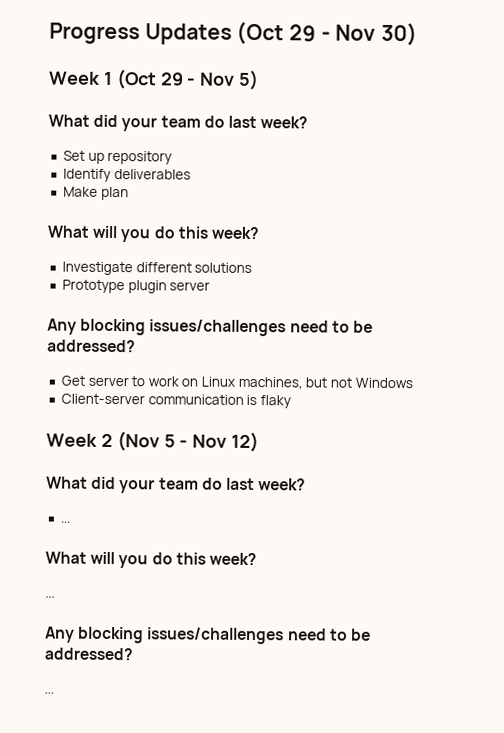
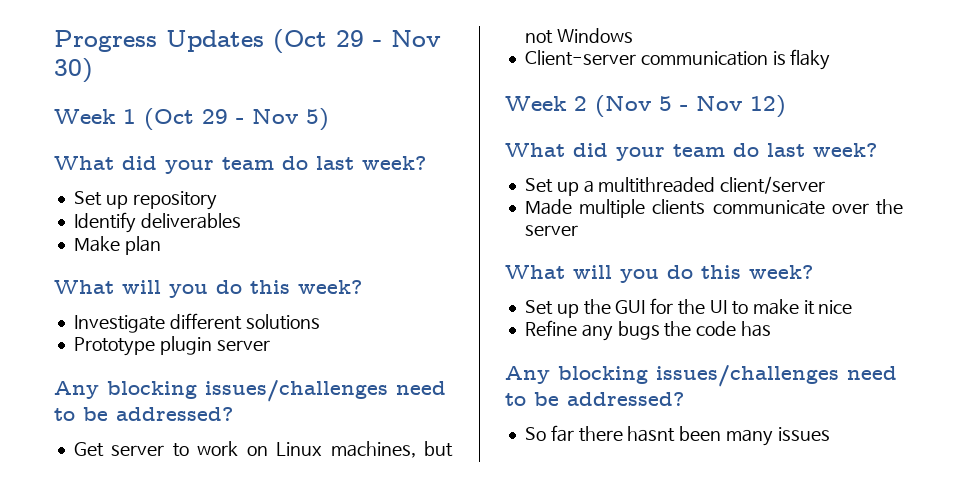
[59,520,70,523] [45,551,257,569] [45,595,55,598] [45,626,371,645] [44,647,133,661] [44,691,54,694] ... // What will you do this week? // ... // Any blocking issues/challenges need to be addressed? // ... -> [524,176,826,196] [524,199,903,218] [524,225,578,236] [505,265,813,283] [524,298,853,318] [524,320,772,341] [505,365,897,387] [505,392,684,406] [524,425,830,446] Set up a multithreaded client/server // Made multiple clients communicate over the server // What will you do this week? // Set up the GUI for the UI to make it nice // Refine any bugs the code has // Any blocking issues/challenges need to be addressed? // So far there hasnt been many issues

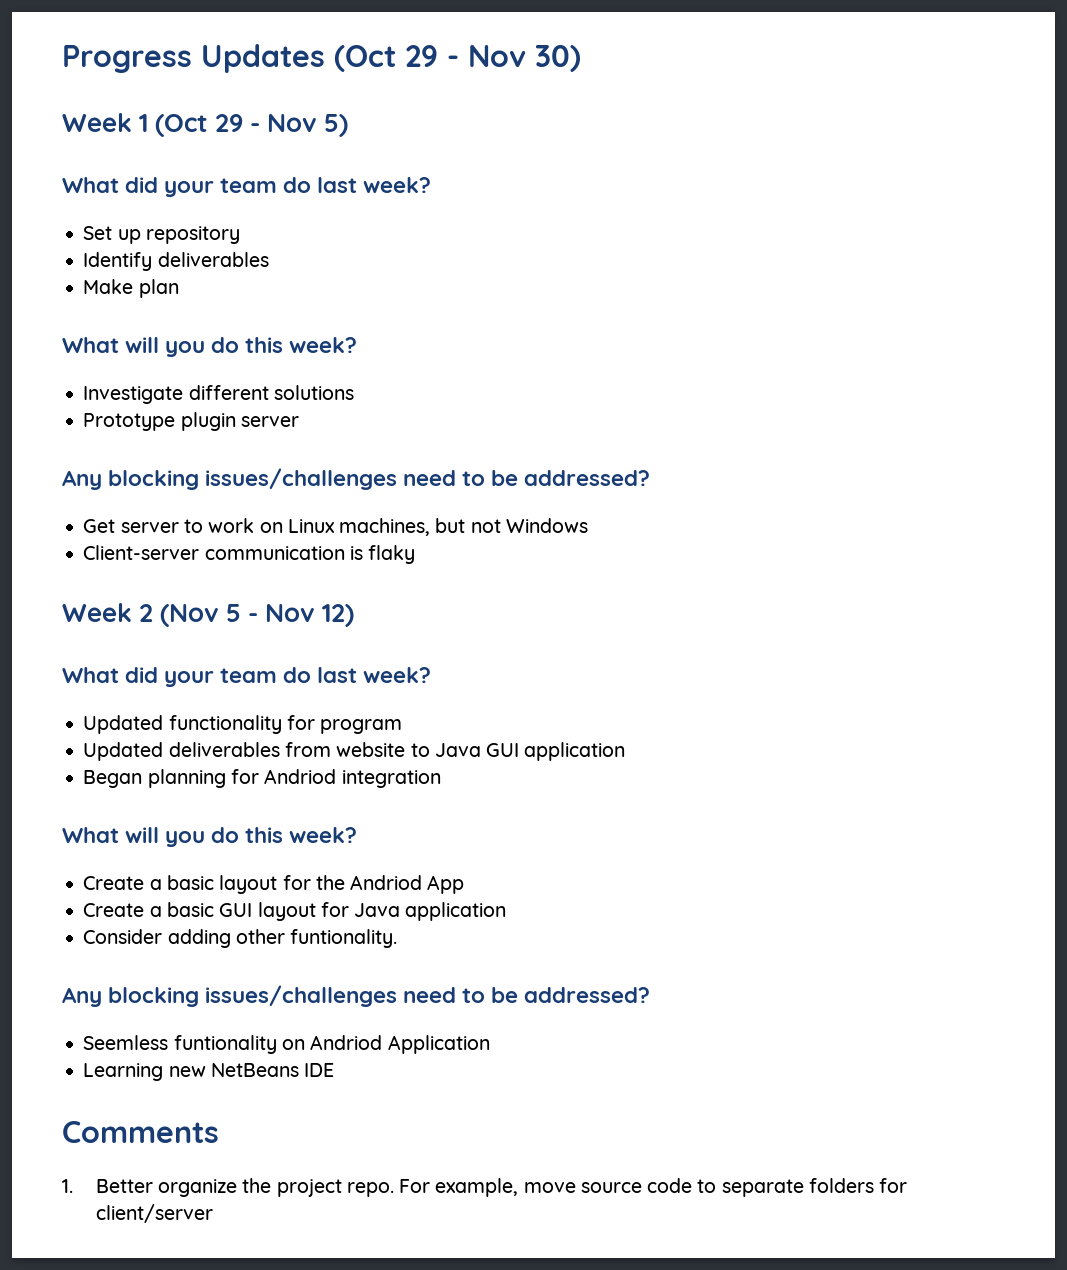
[524,176,826,196] [524,199,903,218] [524,225,578,236] [505,265,813,283] [524,298,853,318] [524,320,772,341] [505,365,897,387] [505,392,684,406] [524,425,830,446] Set up a multithreaded client/server // Made multiple clients communicate over the server // What will you do this week? // Set up the GUI for the UI to make it nice // Refine any bugs the code has // Any blocking issues/challenges need to be addressed? // So far there hasnt been many issues -> [83,715,403,734] [83,742,626,761] [83,769,441,788] [62,827,358,847] [83,875,465,894] [83,902,507,921] [83,929,398,948] [62,985,651,1007] [83,1035,490,1054] [83,1063,335,1081] [62,1121,219,1143] [62,1178,908,1197] [95,1204,213,1223] Updated functionality for program // Updated deliverables from website to Java GUI application // Began planning for Andriod integration // What will you do this week? // Create a basic layout for the Andriod App // Create a basic GUI layout for Java application // Consider adding other funtionality. // Any blocking issues/challenges need to be addressed? // Seemless funtionality on Andriod Application // Learning new NetBeans IDE // Comments // 1. Better organize the project repo. For example, move source code to separate folders for client/server

